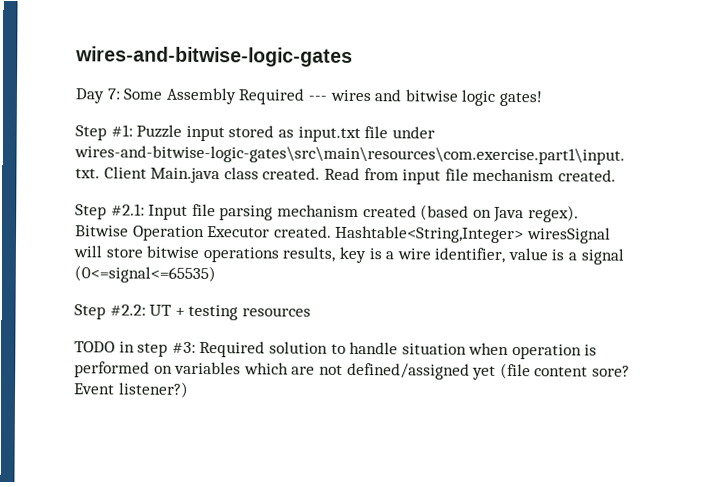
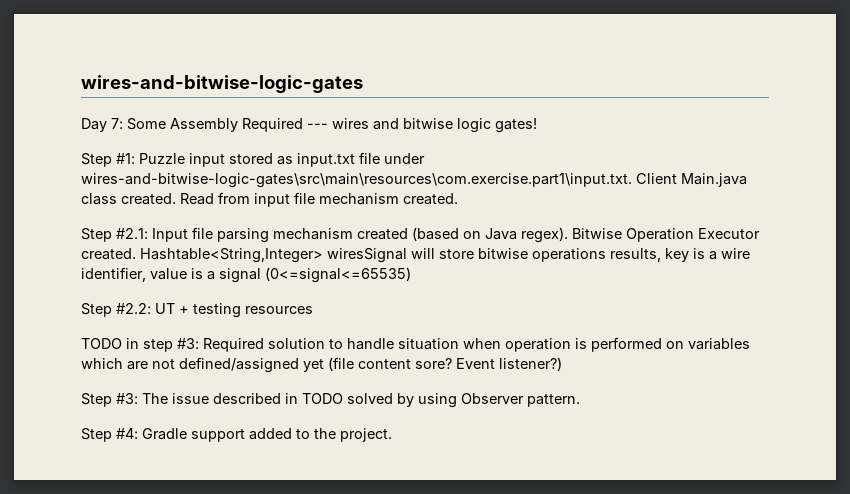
(189, 389) none -> [81,393,580,408] [81,428,392,442] // Step #3: The issue described in TODO solved by using Observer pattern. // Step #4: Gradle support added to the project.

